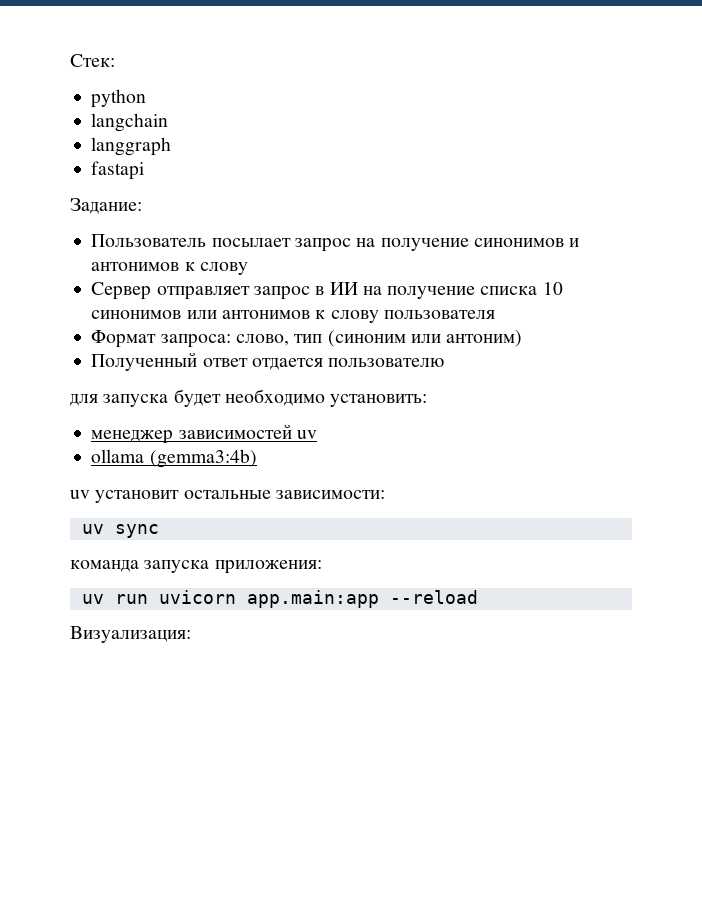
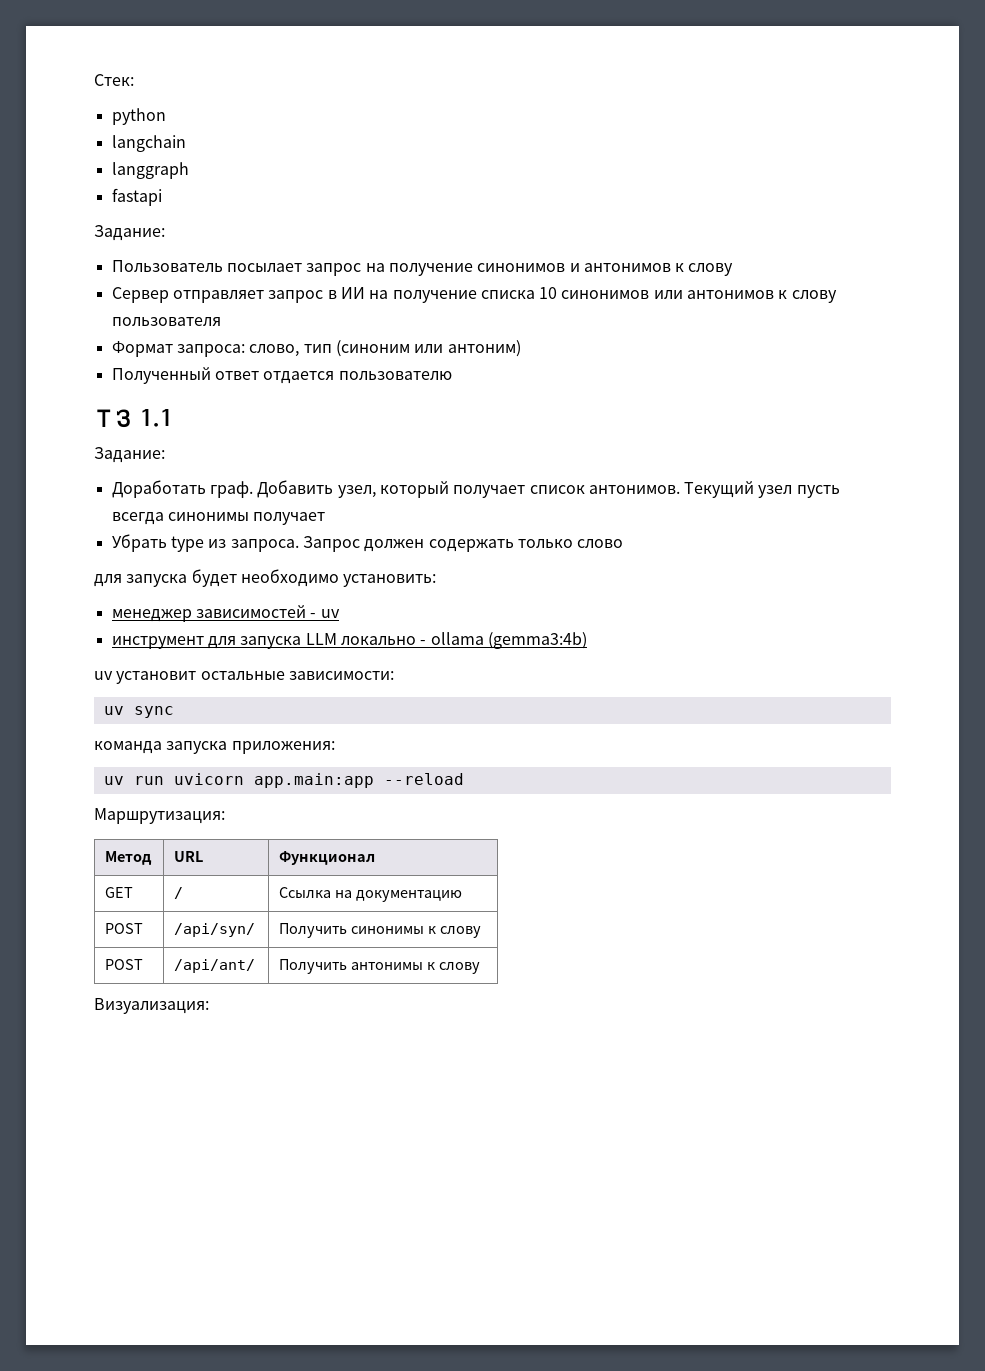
(445, 362) none -> [94,409,173,428] [94,447,165,463] [111,480,840,498] [111,512,326,525] [111,534,624,552] // ТЗ 1.1 // Задание: // Доработать граф. Добавить узел, который получает список антонимов. Текущий узел пусть всегда синонимы получает // Убрать type из запроса. Запрос должен содержать только слово
(292, 431) none -> [310,613,317,618] -
(317, 434) none -> [111,633,427,649] инструмент для запуска LLM локально -
(478, 597) none -> [94,808,225,824] [105,851,153,865] [174,851,204,862] [279,851,376,865] [105,887,134,898] [174,887,184,899] [279,887,463,902] [105,923,144,934] [174,923,256,937] [279,923,482,938] [105,959,144,970] [174,959,256,973] [279,959,481,974] // Маршрутизация: // Метод | URL | Функционал // GET | / | Ссылка на документацию // POST | /api/syn/ | Получить синонимы к слову // POST | /api/ant/ | Получить антонимы к слову

